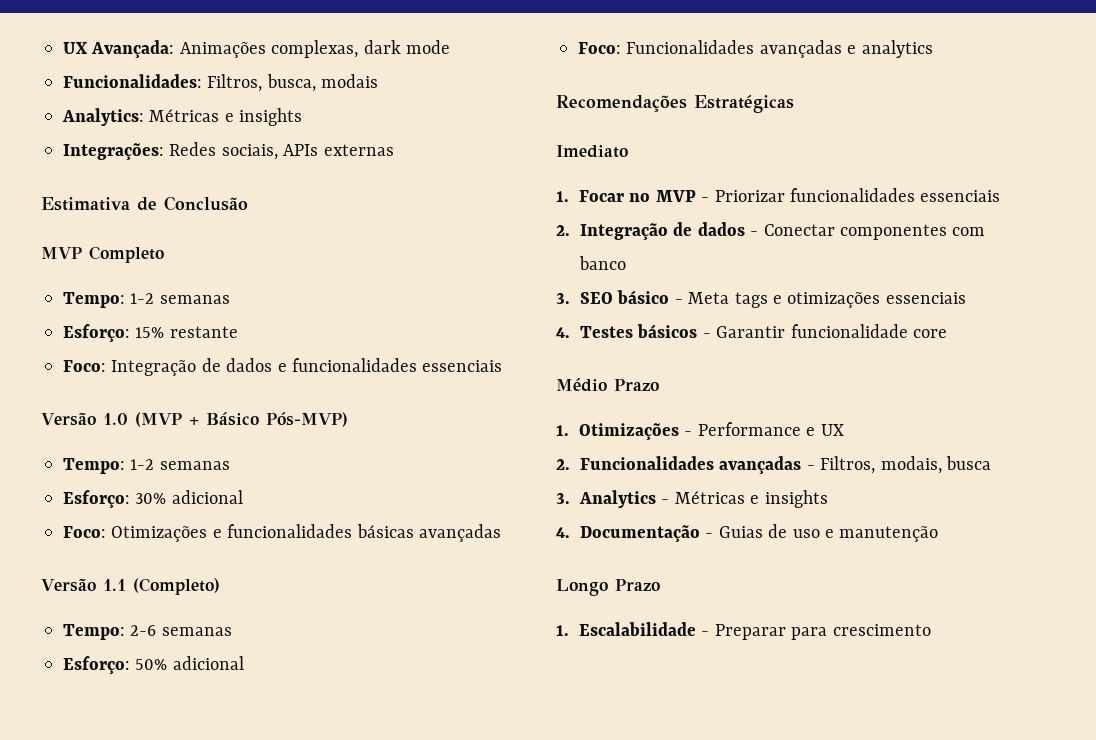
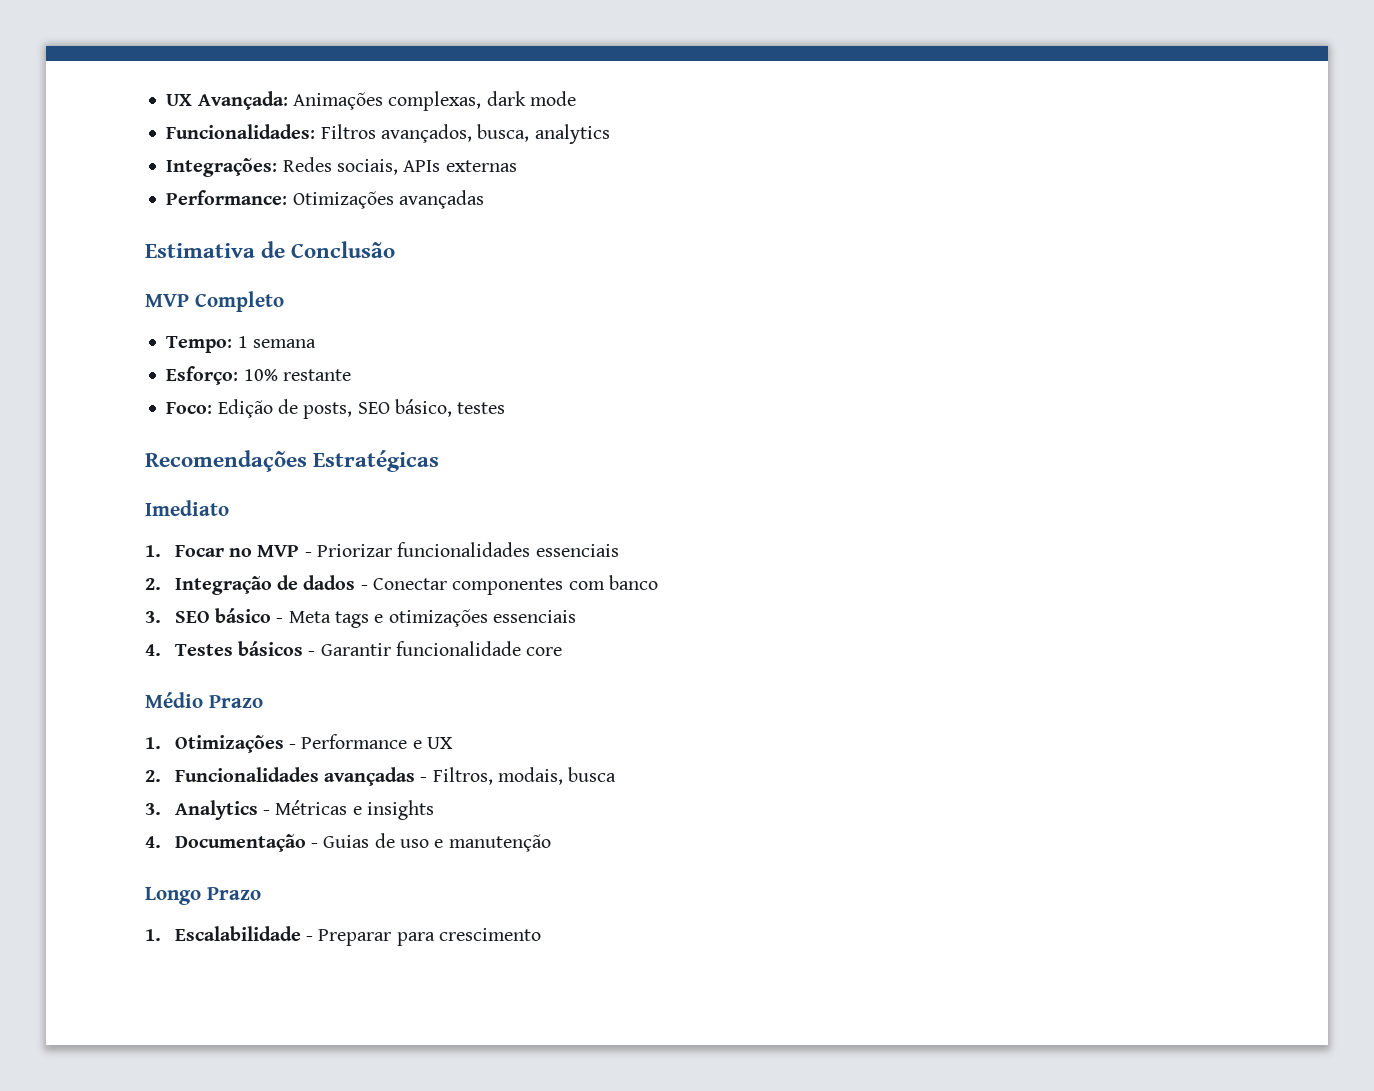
[207,74,379,92] [62,108,303,126] Filtros, busca, modais // Analytics: Métricas e insights -> [320,124,610,144] Filtros avançados, busca, analytics
(394, 150) none -> [166,190,484,209] // Performance: Otimizações avançadas
[130,293,230,304] [63,324,165,342] 1-2 semanas // Esforço: 15% -> [237,336,316,348] [166,366,278,385] 1 semana // Esforço: 10%
[111,358,503,376] [41,412,348,427] [63,458,230,474] [63,490,243,508] [63,524,501,542] [41,578,220,595] [63,624,232,640] [63,656,244,674] [578,40,933,58] Integração de dados e funcionalidades essenciais // Versão 1.0 (MVP + Básico Pós-MVP) // Tempo: 1-2 semanas // Esforço: 30% adicional // Foco: Otimizações e funcionalidades básicas avançadas // Versão 1.1 (Completo) // Tempo: 2-6 semanas // Esforço: 50% adicional // Foco: Funcionalidades avançadas e analytics -> [217,399,506,419] Edição de posts, SEO básico, testes

